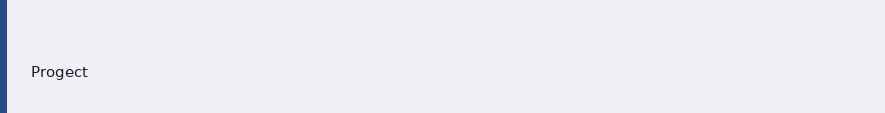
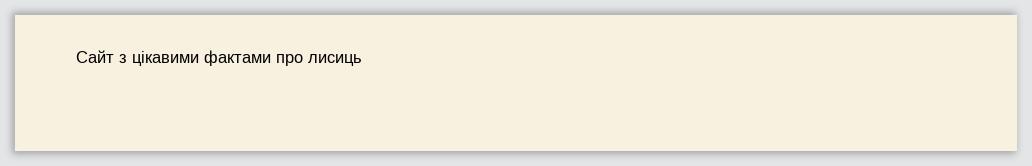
[31,66,88,80] Progect -> [76,50,362,66] Сайт з цікавими фактами про лисиць

